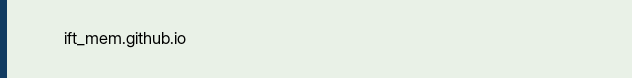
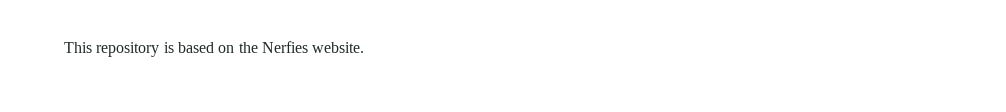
[64,32,186,48] ift_mem.github.io -> [64,41,365,57] This repository is based on the Nerfies website.

